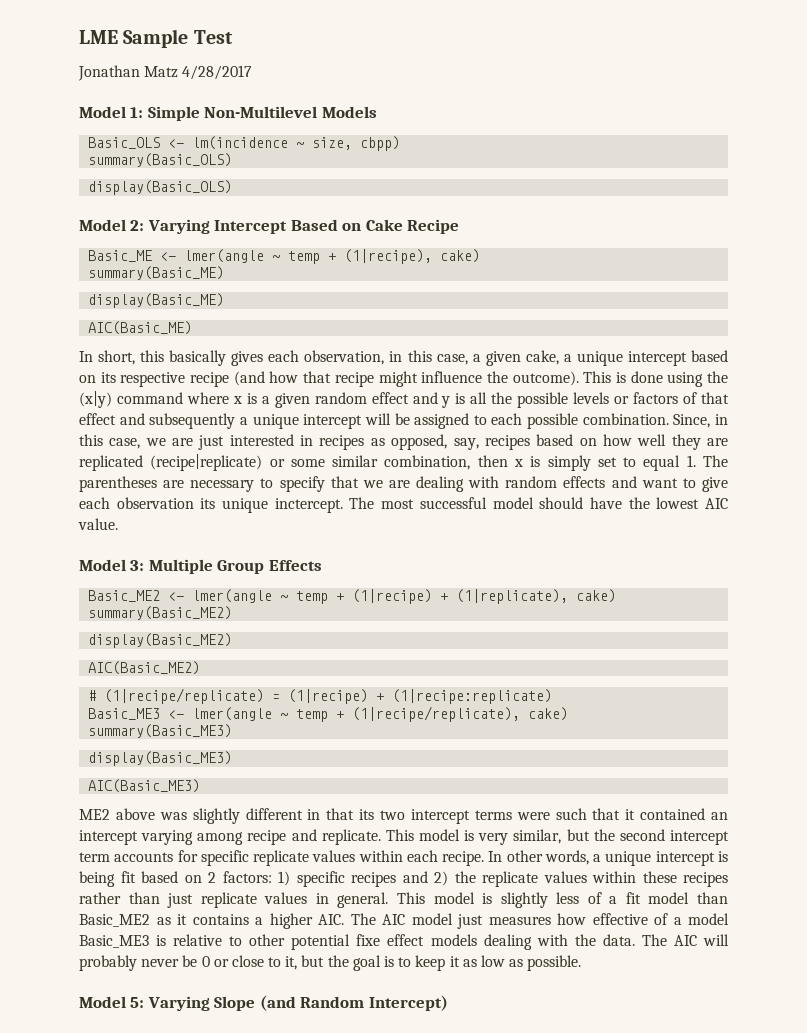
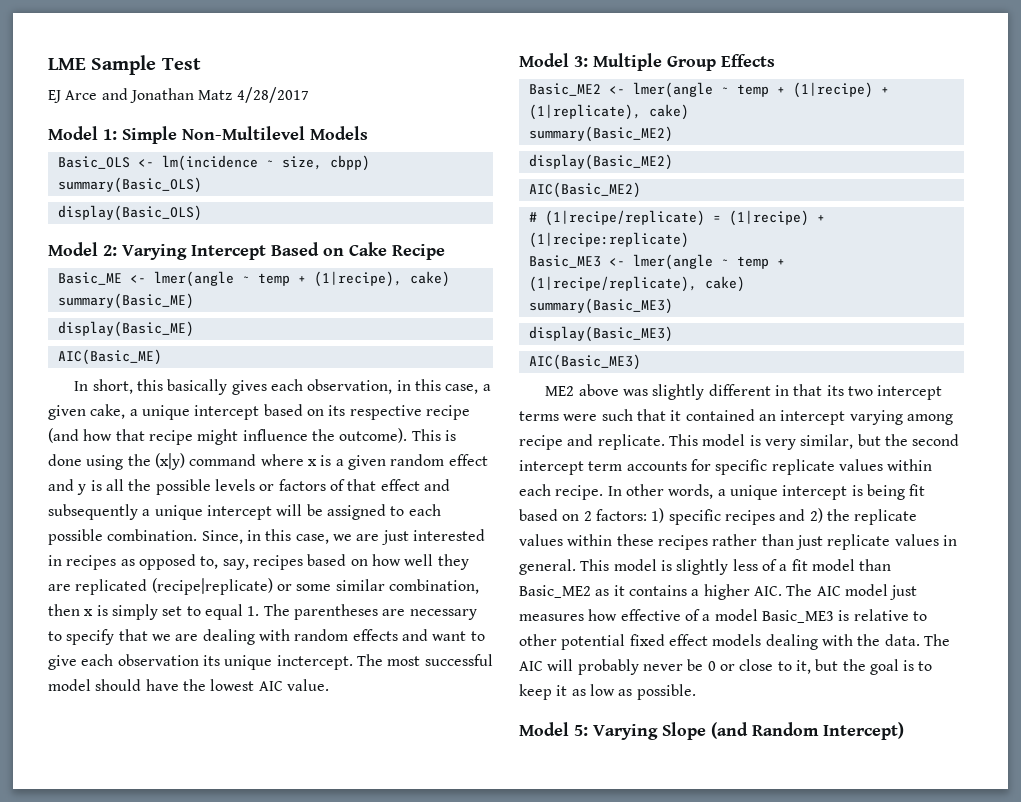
(233, 37) none -> [48,88,128,103] EJ Arce and
[391,434,448,450] opposed, -> [138,554,219,570] opposed to,
[356,934,381,946] fixe -> [629,634,665,646] fixed

